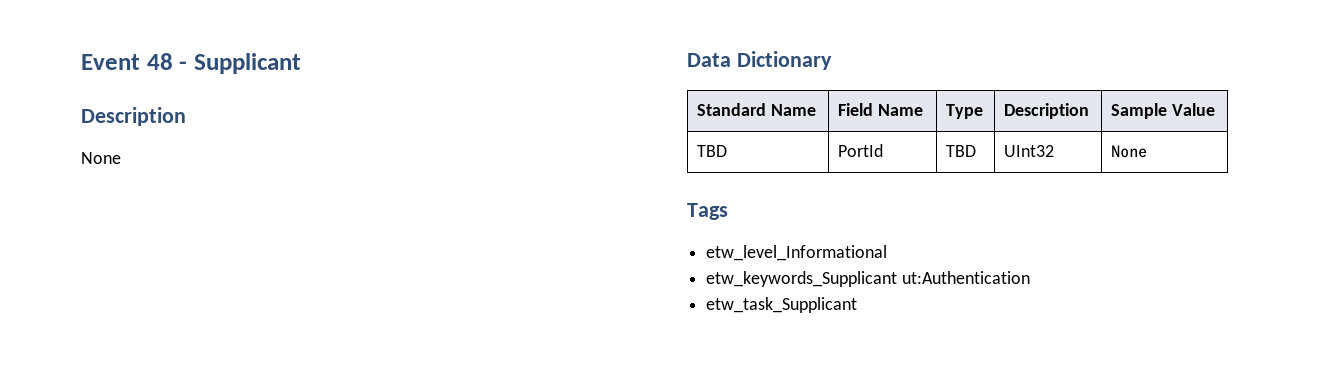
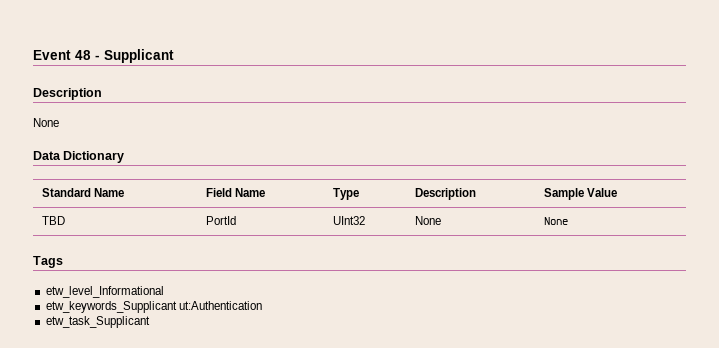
[946,145,977,157] [1004,145,1055,157] TBD | UInt32 -> [332,216,365,225] [414,216,441,225] UInt32 | None

